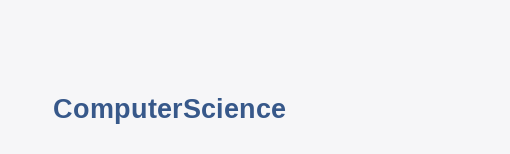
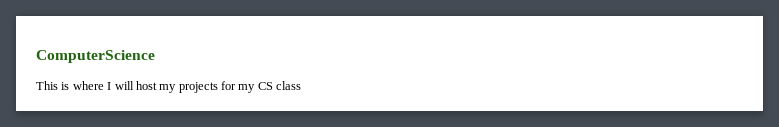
(286, 111) none -> [36,81,302,93] // This is where I will host my projects for my CS class

